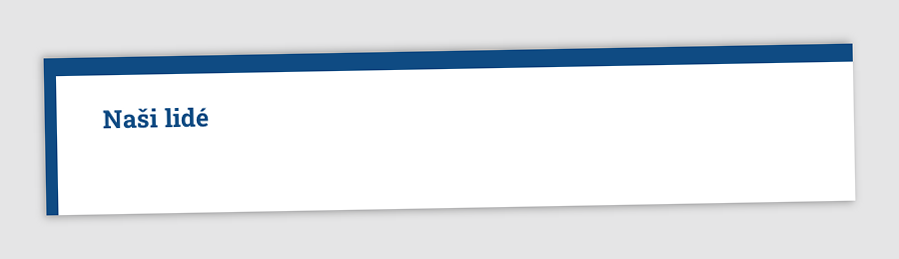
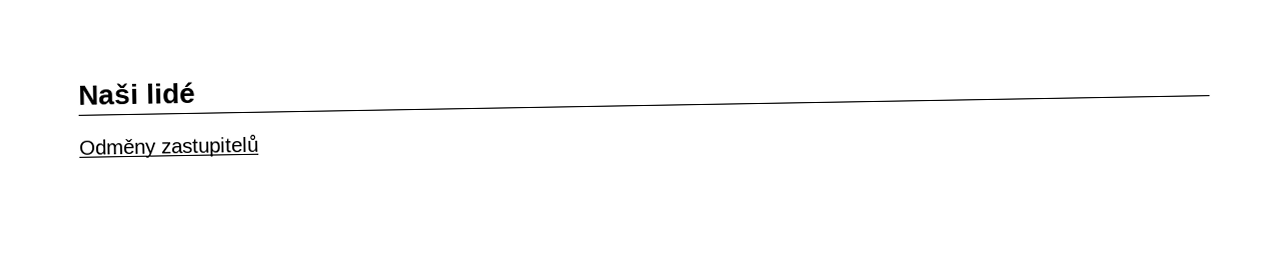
(209, 117) none -> [79,133,259,159] // Odměny zastupitelů

